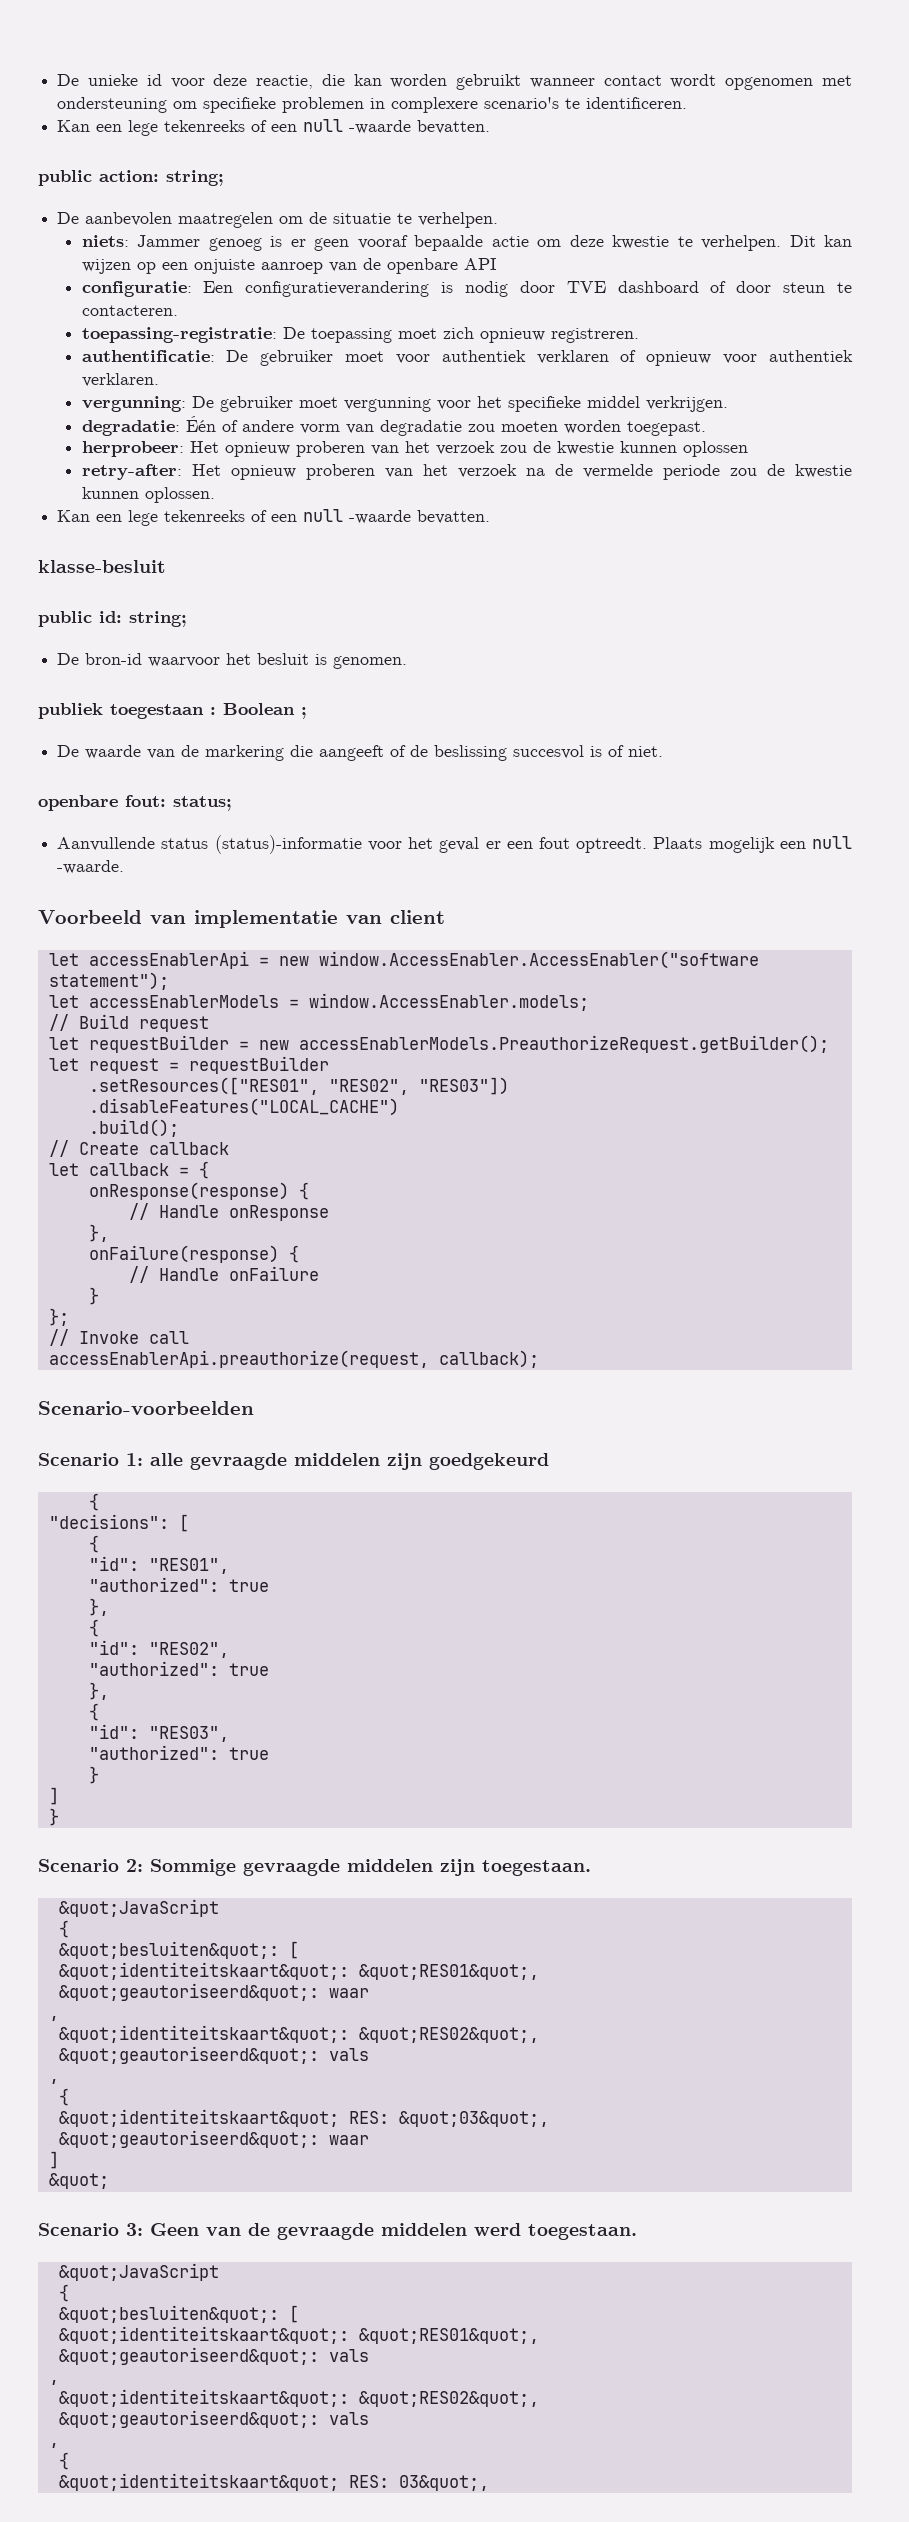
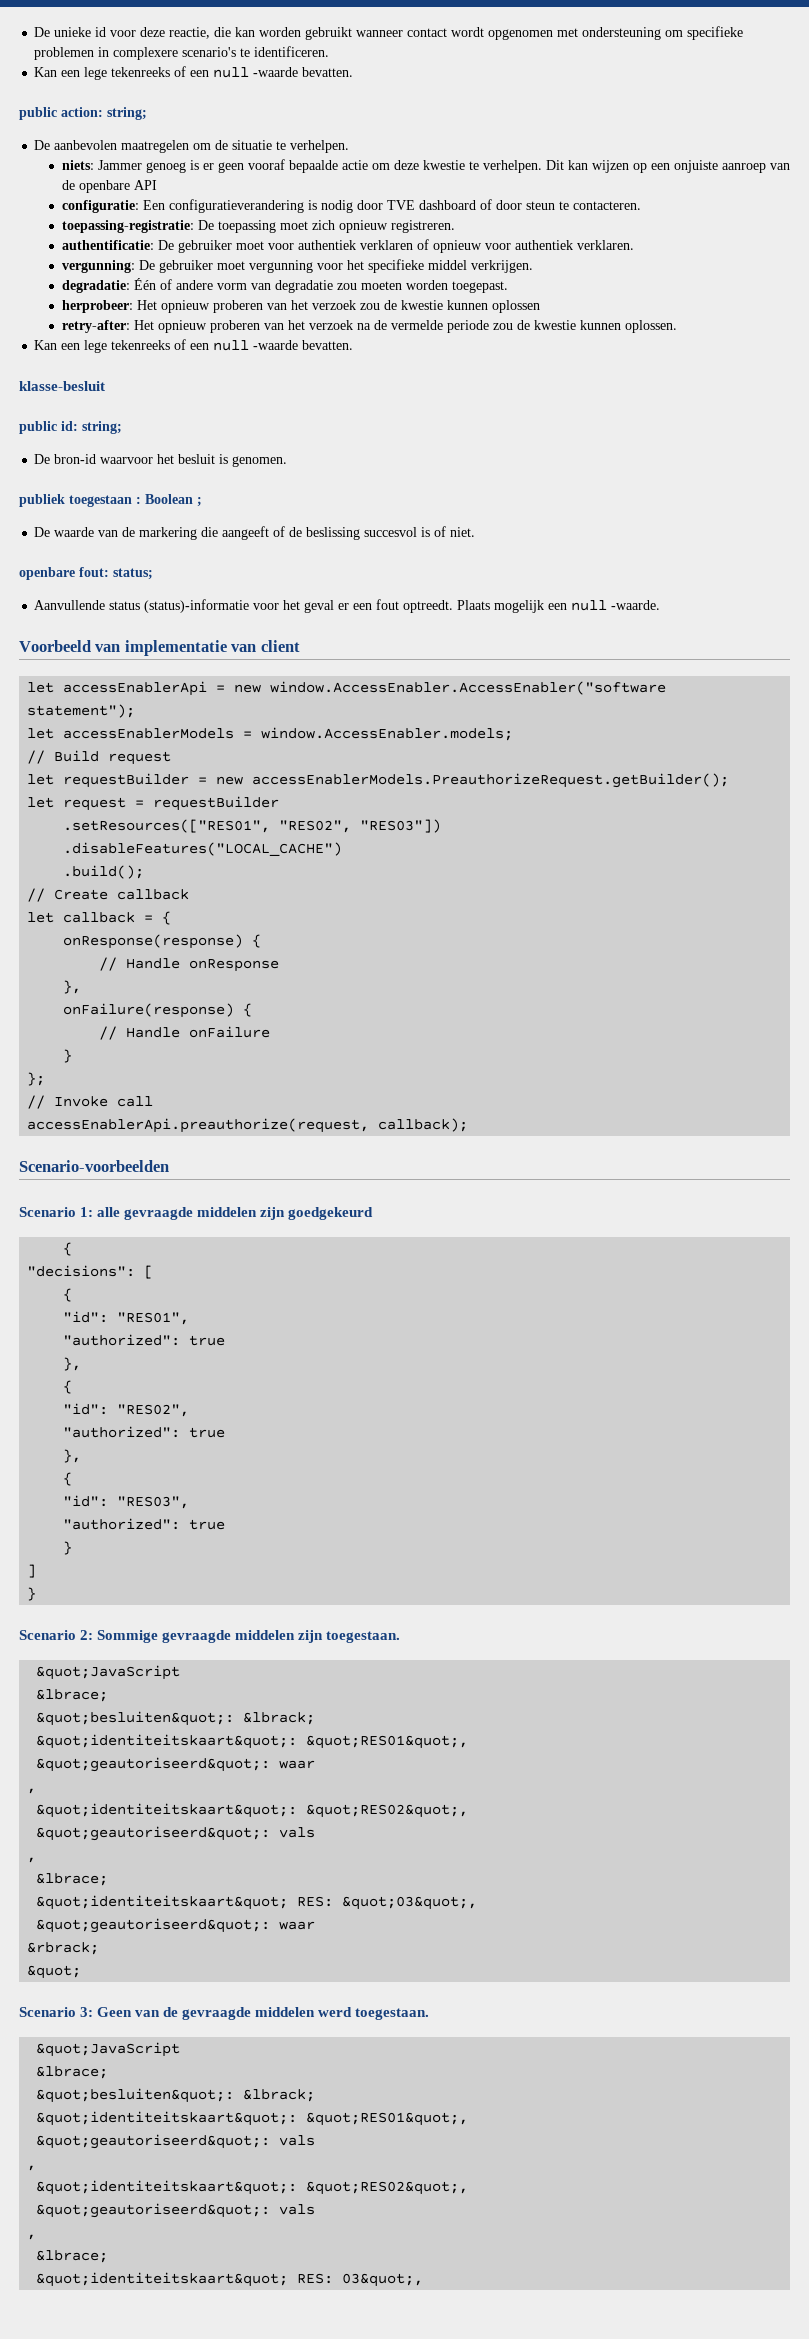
[58,1920,69,1938] [58,1941,299,1959] { // &quot;besluiten&quot;: [ -> [36,1689,109,1702] [36,1711,316,1726] &lbrace; // &quot;besluiten&quot;: &lbrack;
[58,2088,69,2106] { -> [36,1873,109,1886] &lbrace;
[48,2151,59,2169] ] -> [27,1942,100,1955] &rbrack;
[58,2284,69,2302] [58,2305,299,2323] { // &quot;besluiten&quot;: [ -> [36,2066,109,2079] [36,2088,316,2103] &lbrace; // &quot;besluiten&quot;: &lbrack;
[58,2452,69,2470] { -> [36,2250,109,2263] &lbrace;

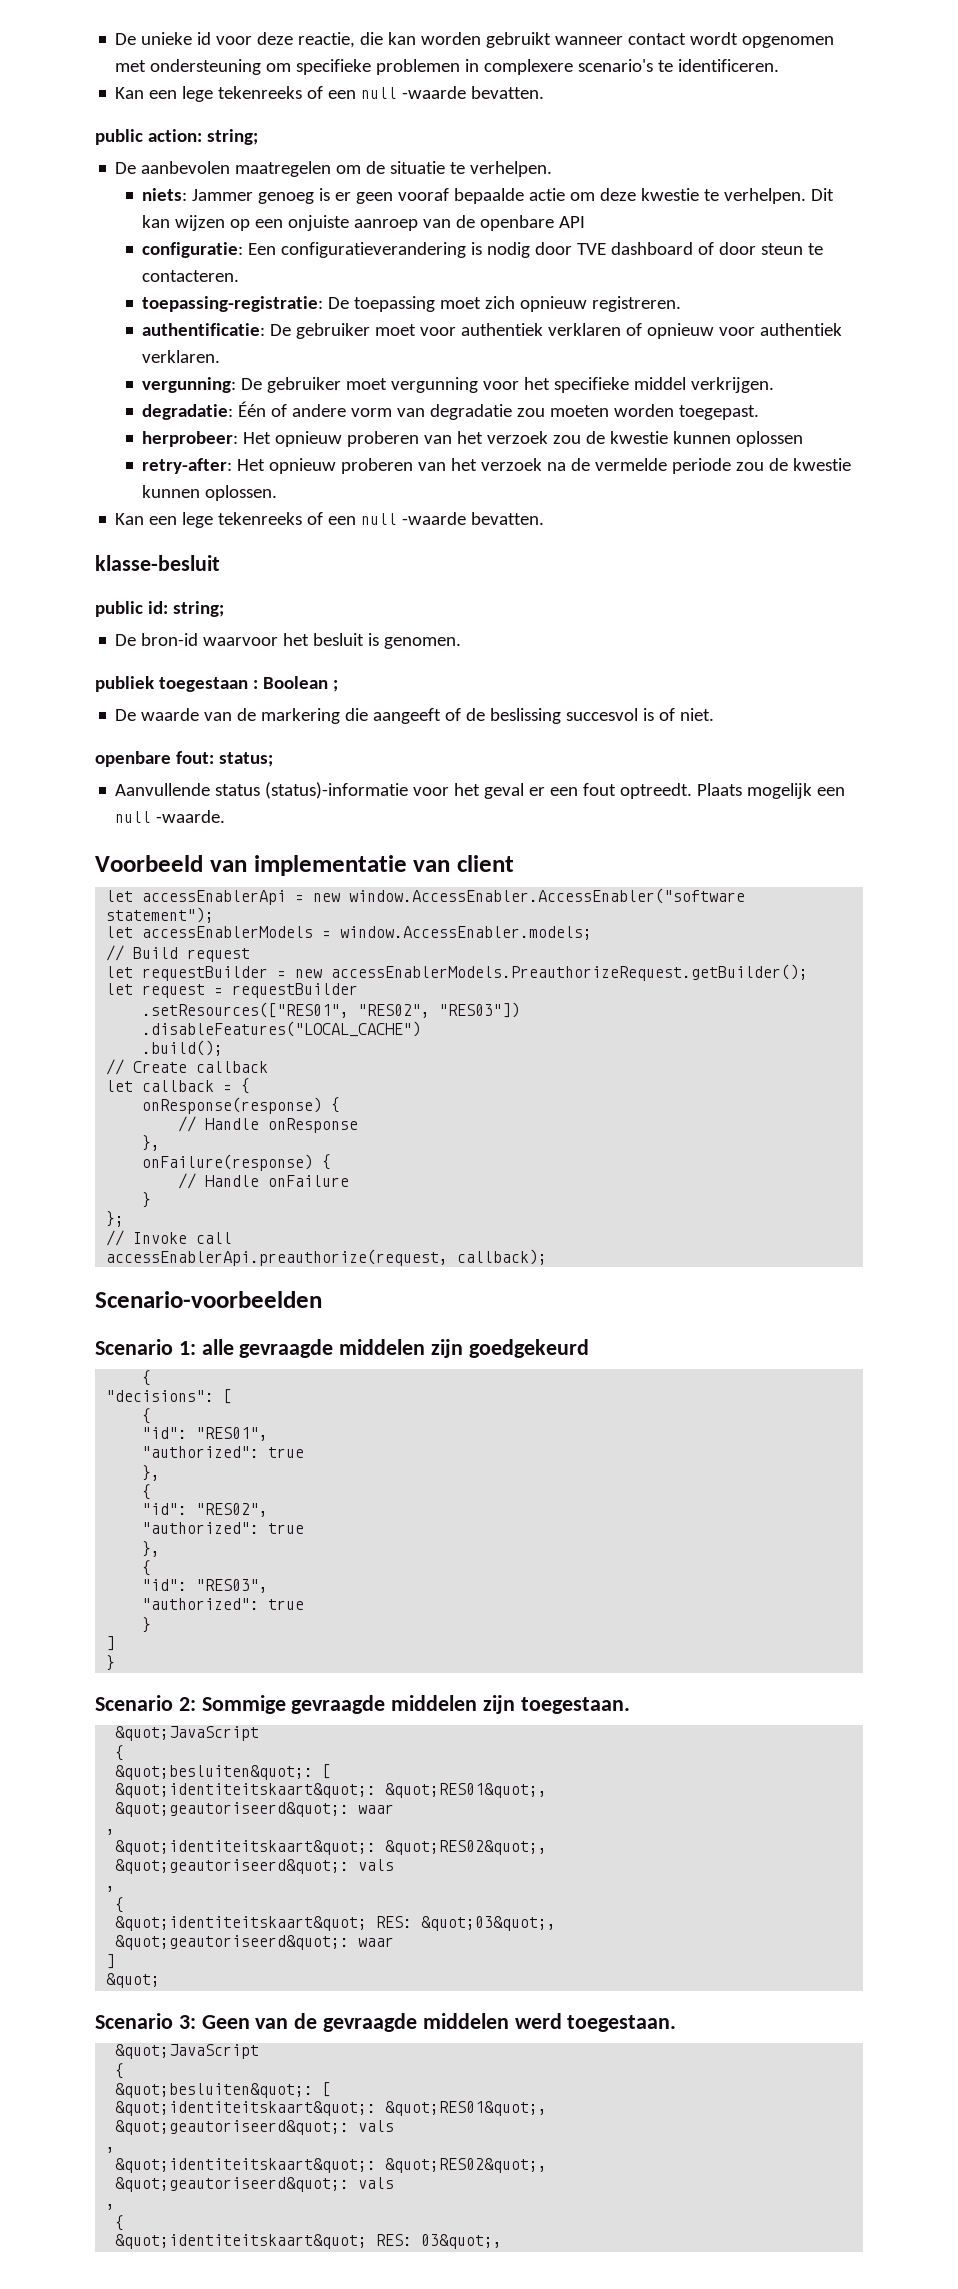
[36,1689,109,1702] [36,1711,316,1726] &lbrace; // &quot;besluiten&quot;: &lbrack; -> [115,1745,125,1761] [115,1764,332,1780] { // &quot;besluiten&quot;: [
[36,1873,109,1886] &lbrace; -> [115,1897,125,1913] {
[27,1942,100,1955] &rbrack; -> [106,1954,116,1969] ]
[36,2066,109,2079] [36,2088,316,2103] &lbrace; // &quot;besluiten&quot;: &lbrack; -> [115,2063,125,2079] [115,2082,332,2098] { // &quot;besluiten&quot;: [
[36,2250,109,2263] &lbrace; -> [115,2215,125,2231] {

